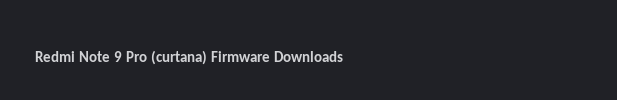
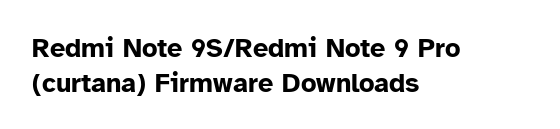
(111, 56) none -> [191,36,385,57] 9S/Redmi Note

